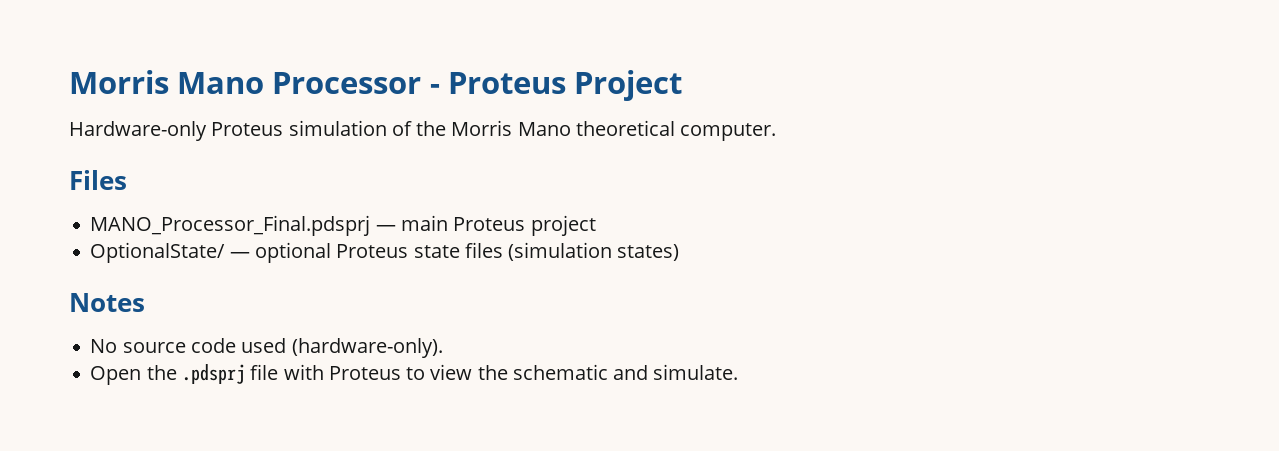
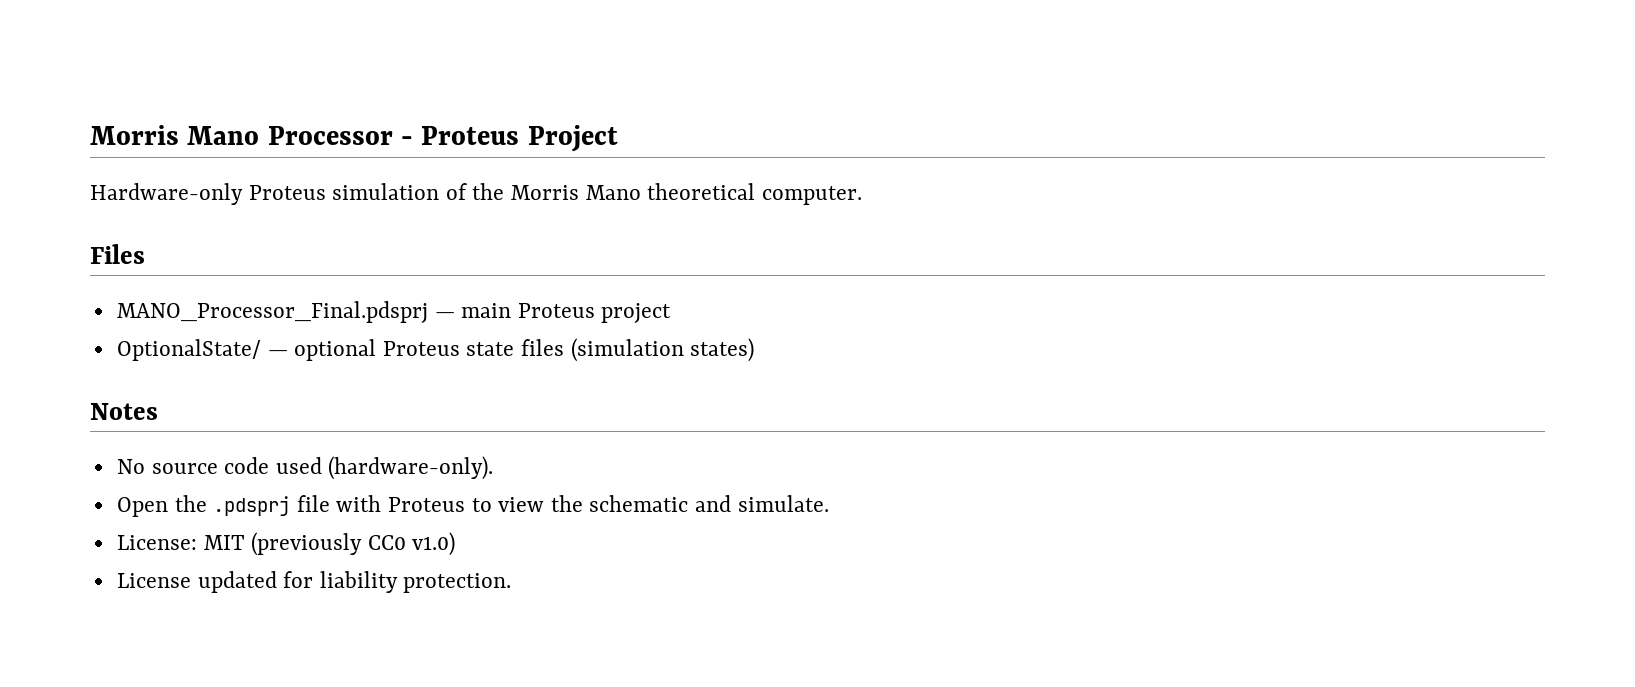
(739, 372) none -> [116,532,456,556] [116,571,512,593] // License: MIT (previously CC0 v1.0) // License updated for liability protection.

